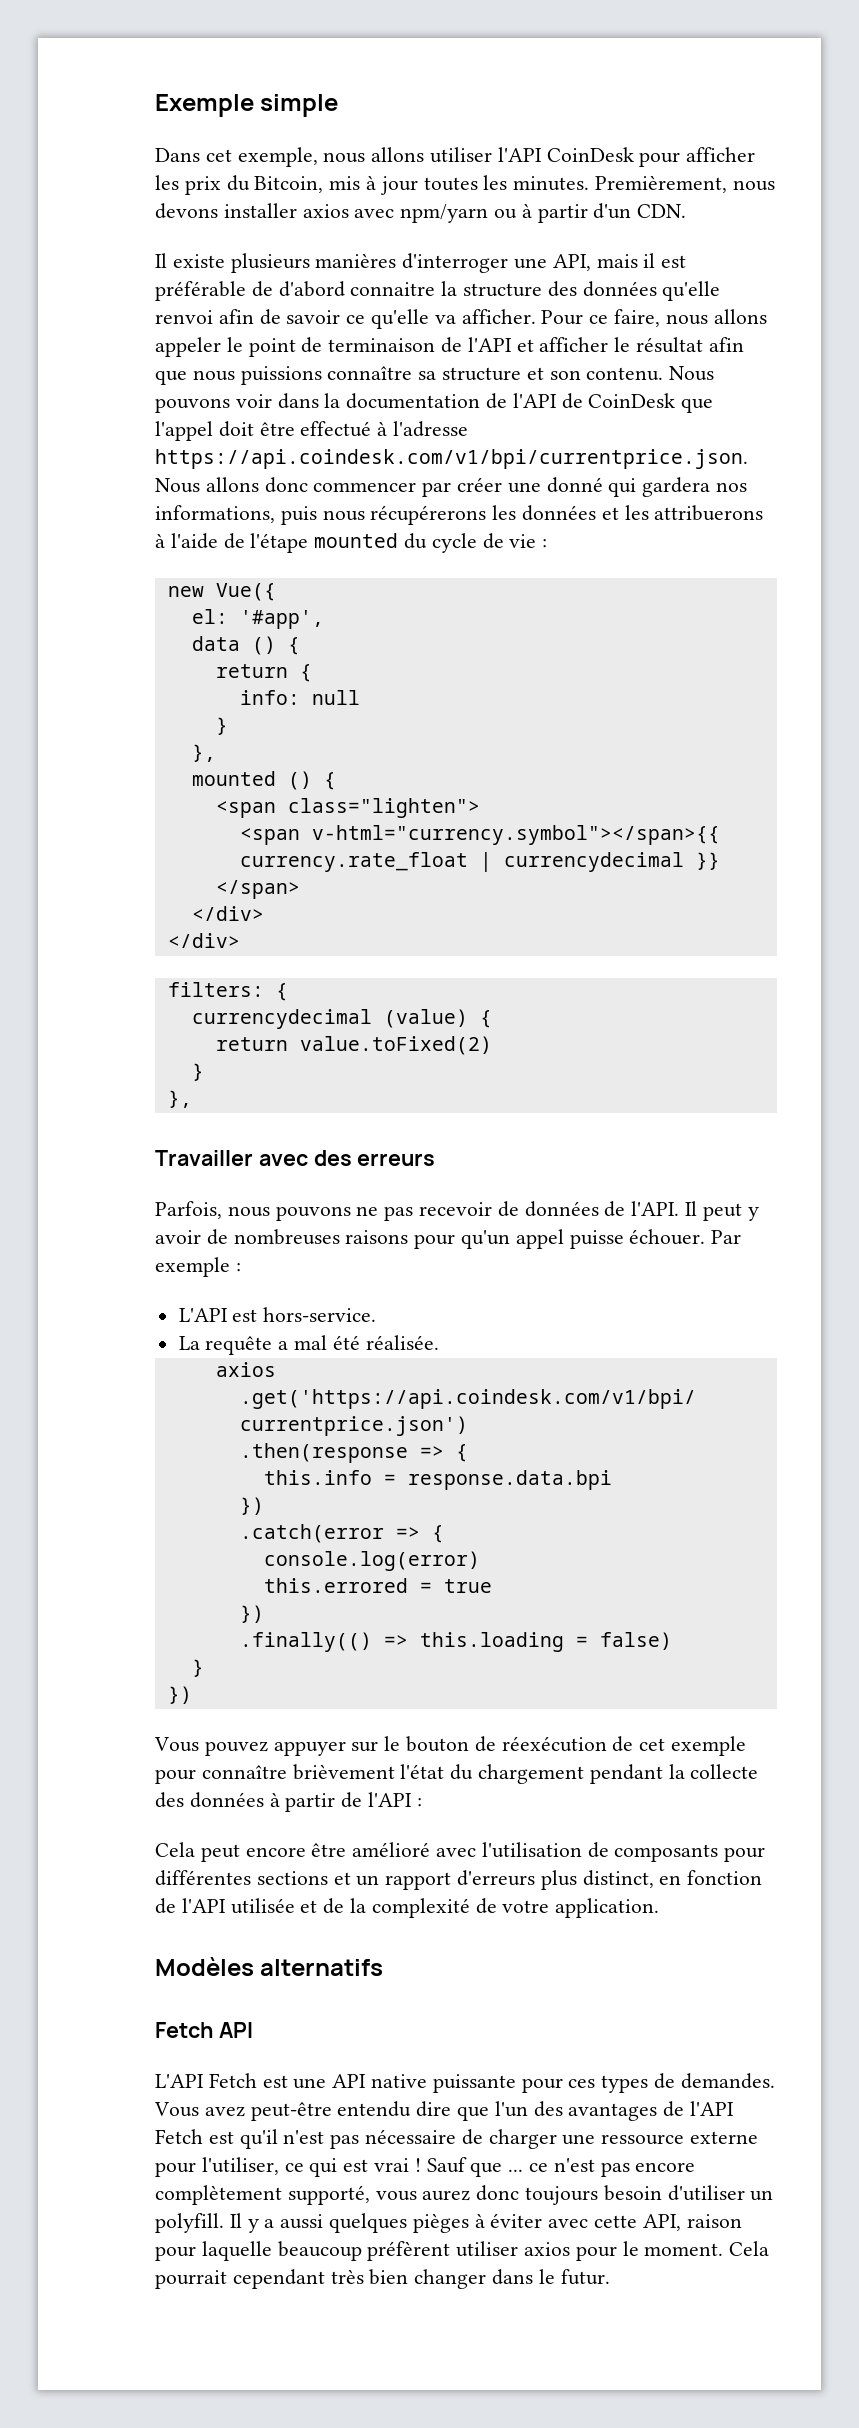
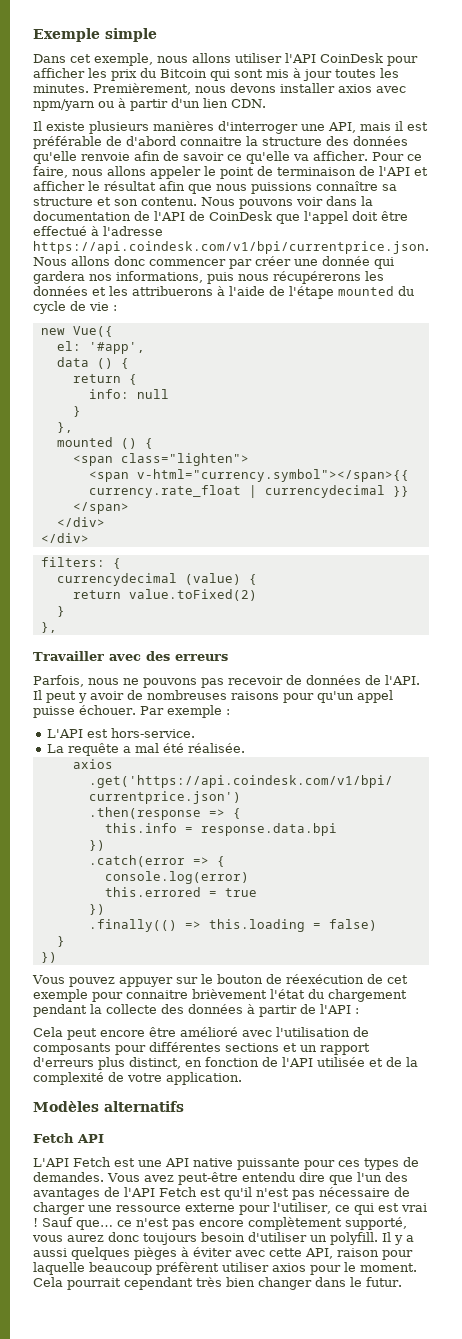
[254,176,324,193] Bitcoin, -> [160,69,263,81] Bitcoin qui sont
(632, 211) none -> [203,98,228,108] lien
[155,310,213,324] renvoi -> [81,152,130,161] renvoie
[546,477,603,493] donné -> [322,256,370,266] donnée
[275,1206,379,1221] pouvons ne -> [123,678,197,688] ne pouvons
[201,1765,287,1779] connaître -> [126,990,188,999] connaitre
[470,2162,524,2177] que ... -> [76,1220,113,1230] que…

